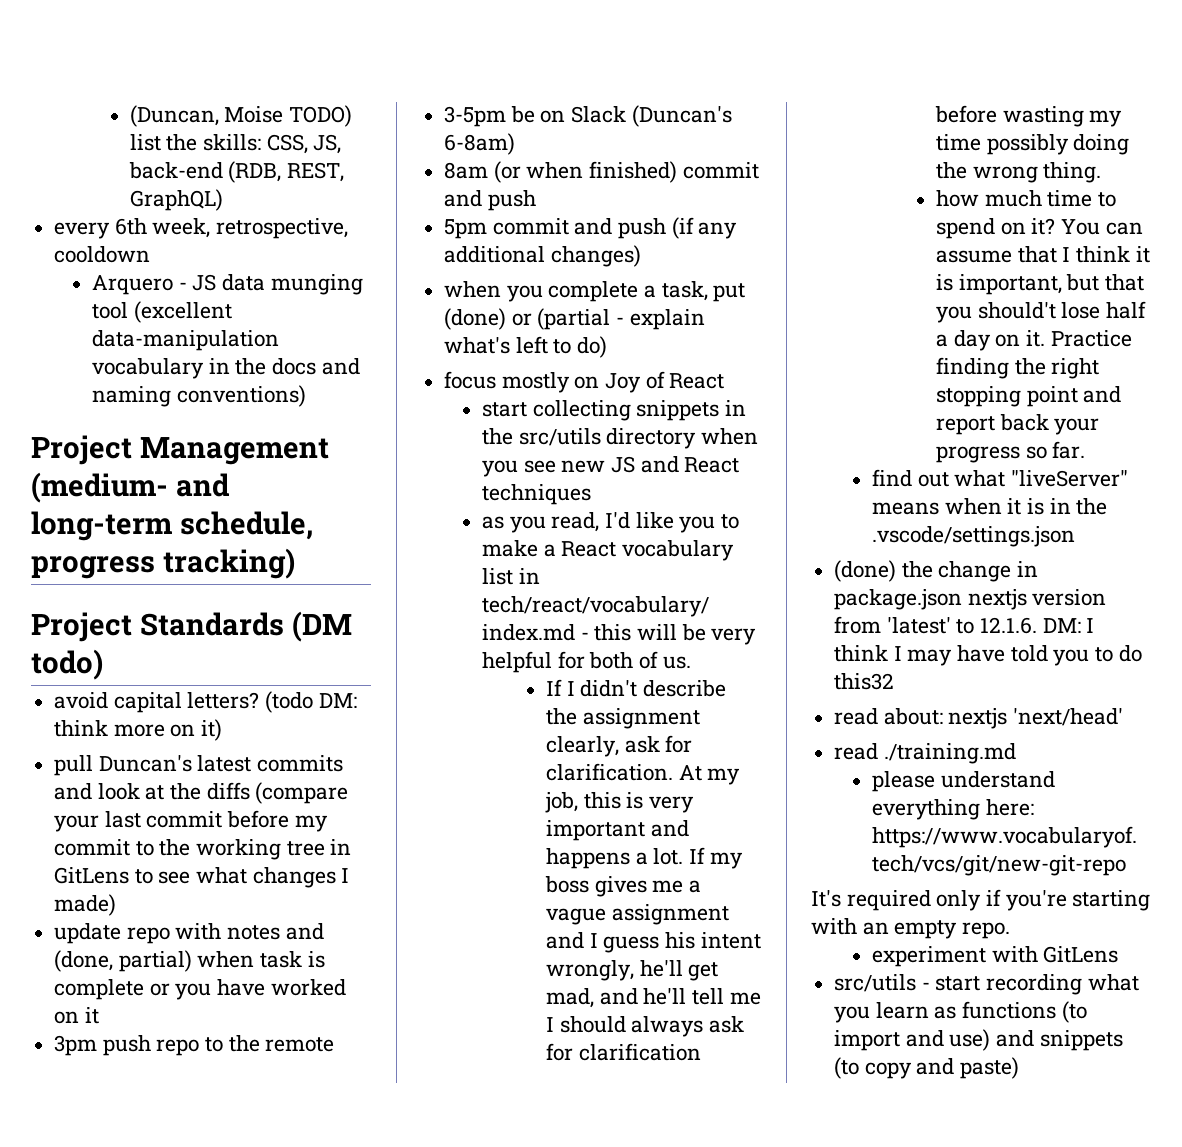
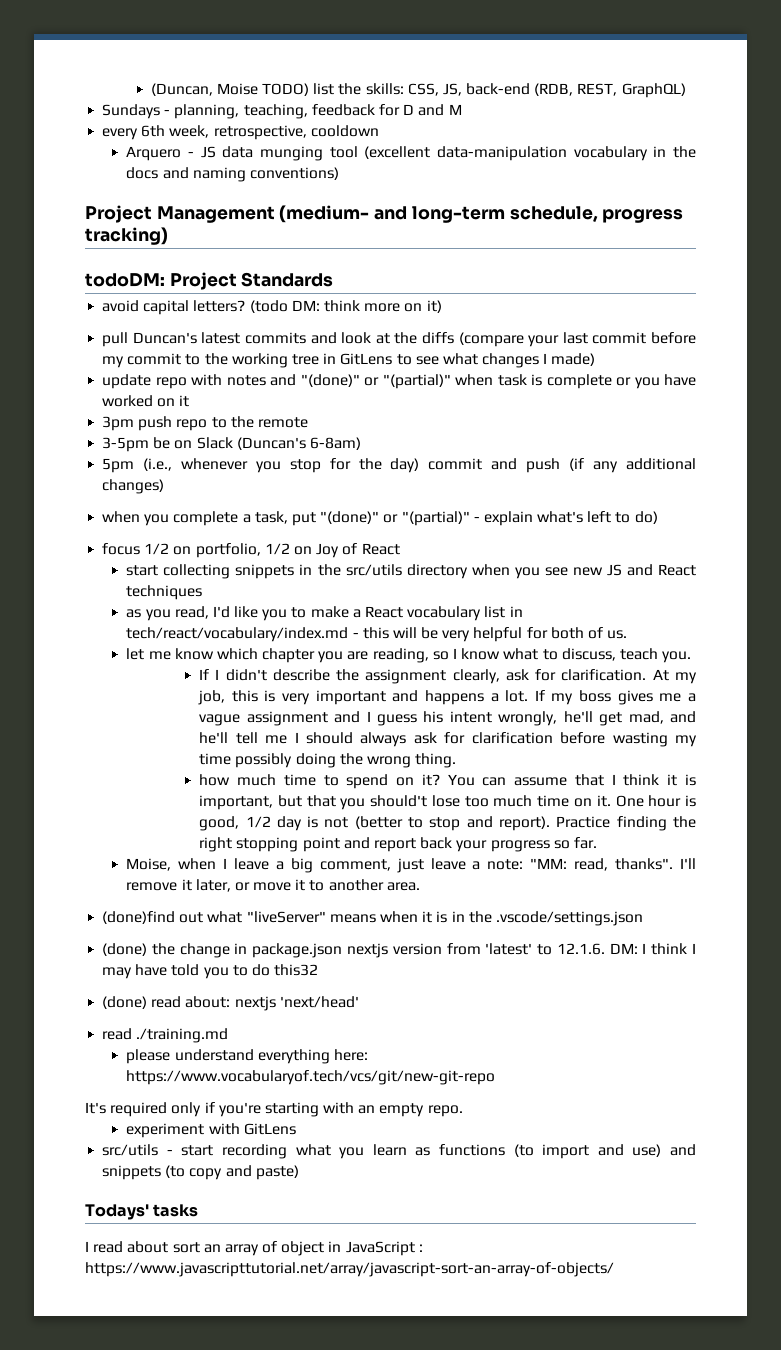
(223, 200) none -> [102,104,462,119] // Sundays - planning, teaching, feedback for D and M
(295, 563) none -> [85,273,165,287] todoDM:
[291,611,352,642] [31,649,103,680] (DM todo) -> (334, 279) none
[54,950,192,972] (done, partial) -> [300,374,451,389] "(done)" or "(partial)"
[444,161,759,183] [444,190,536,211] [444,219,488,239] 8am (or when finished) commit and push // 5pm -> [102,458,420,473] 5pm (i.e., whenever you stop for the day)
[444,308,611,330] (done) or (partial -> [320,511,470,526] "(done)" or "(partial)"
[501,372,570,393] mostly -> [144,543,290,558] 1/2 on portfolio, 1/2
(691, 662) none -> [126,648,692,663] // let me know which chapter you are reading, so I know what to discuss, teach you.
[1106,301,1147,319] [936,330,1046,351] half a day on it. -> [464,795,697,807] [199,816,551,831] too much time on it. One hour is good, 1/2 day is not (better to stop and report).
[871,469,912,487] find -> [126,858,697,873] [126,879,420,892] [102,911,176,924] Moise, when I leave a big comment, just leave a note: "MM: read, thanks". I'll remove it later, or move it to another area. // (done)find
(895, 681) none -> [102,996,148,1009] (done)
(1020, 1068) none -> [85,1204,199,1220] [85,1241,423,1256] [85,1262,614,1277] // Todays' tasks // I read about sort an array of object in JavaScript : https://www.javascripttutorial.net/array/javascript-sort-an-array-of-objects/

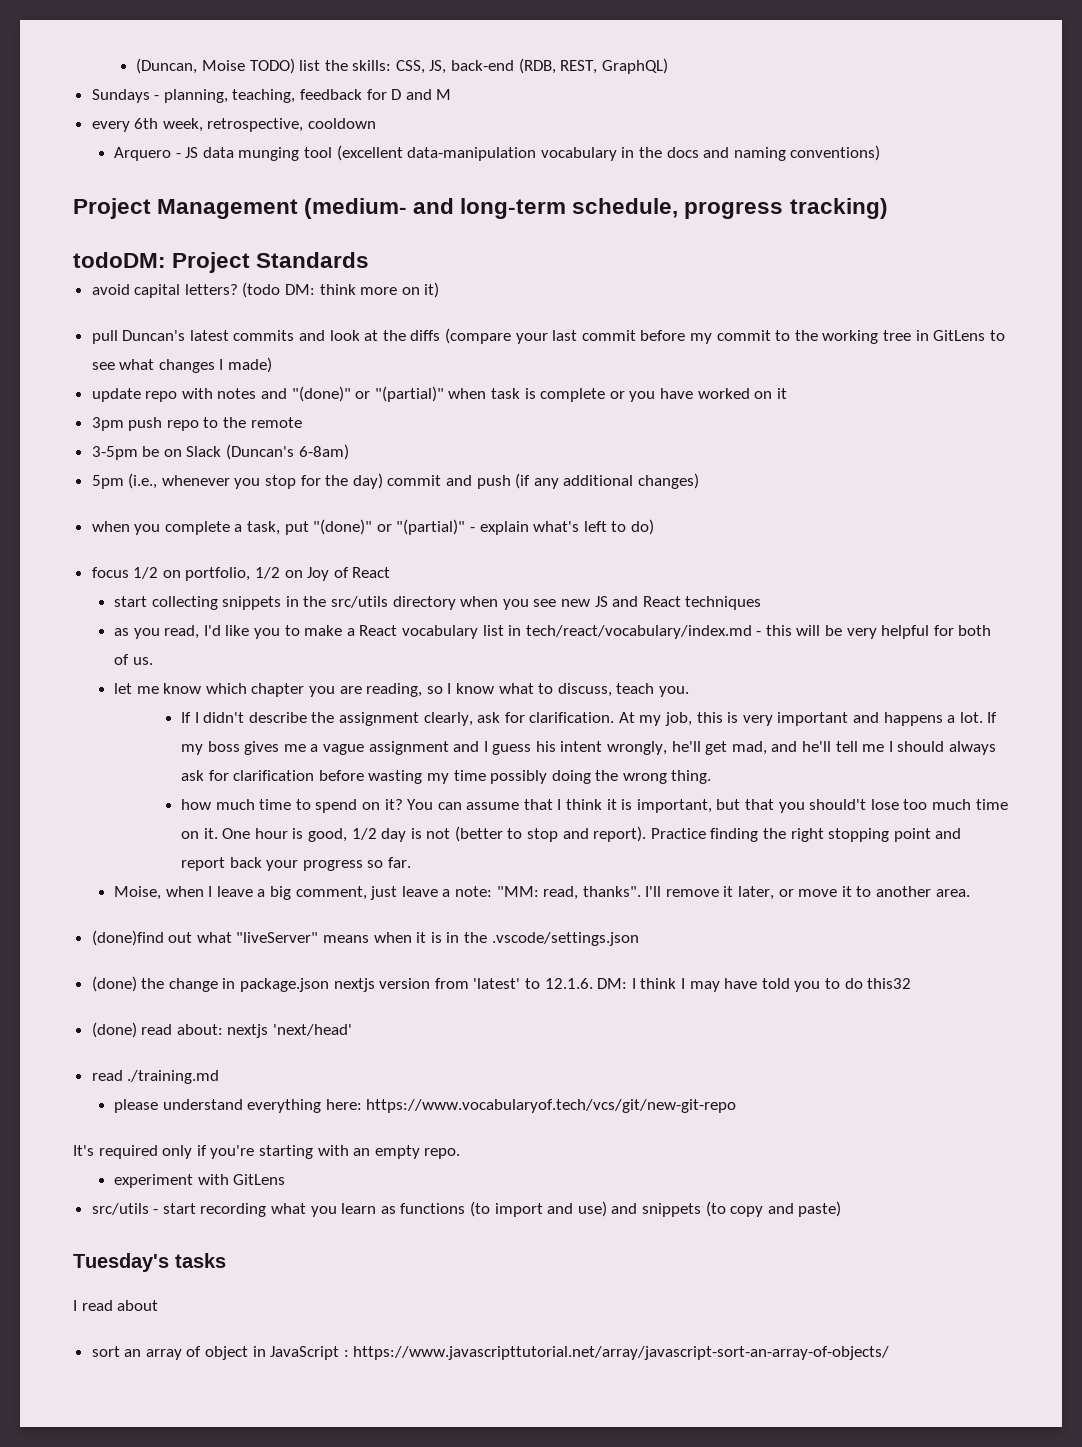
[85,1204,149,1220] Todays' -> [73,1253,169,1272] Tuesday's
(169, 1247) none -> (159, 1305) //

